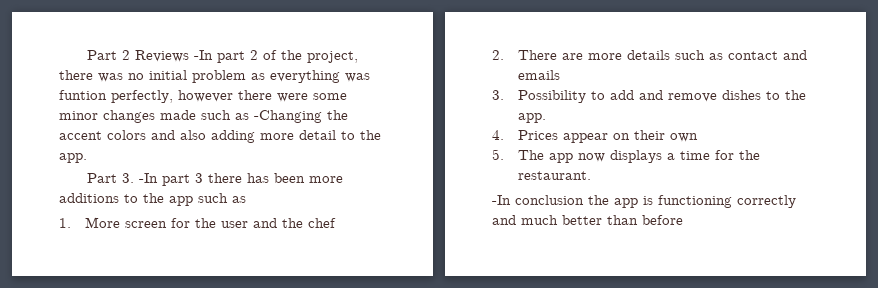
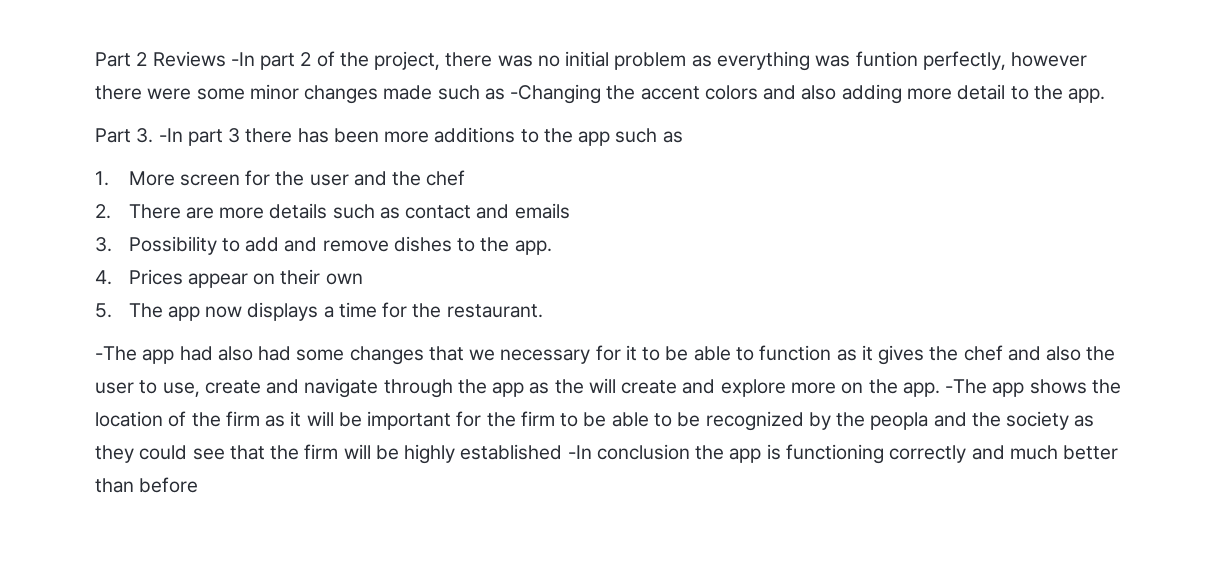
(591, 175) none -> [95,345,1116,365] [95,378,1121,398] [95,411,1095,431] [95,444,563,464] -The app had also had some changes that we necessary for it to be able to function as it gives the chef and also the user to use, create and navigate through the app as the will create and explore more on the app. -The app shows the location of the firm as it will be important for the firm to be able to be recognized by the peopla and the society as they could see that the firm will be highly established

